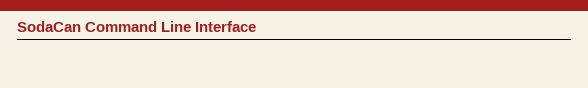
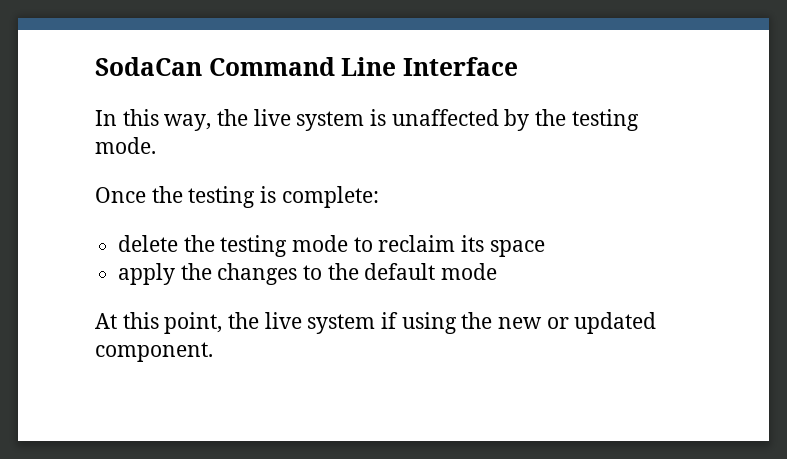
(257, 26) none -> [95,109,639,131] [95,137,156,154] [95,186,379,208] [118,235,545,257] [118,263,498,285] [95,312,657,334] [95,342,213,362] // In this way, the live system is unaffected by the testing mode. // Once the testing is complete: // delete the testing mode to reclaim its space // apply the changes to the default mode // At this point, the live system if using the new or updated component.

